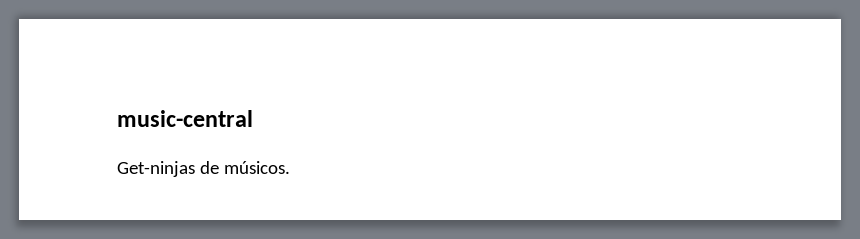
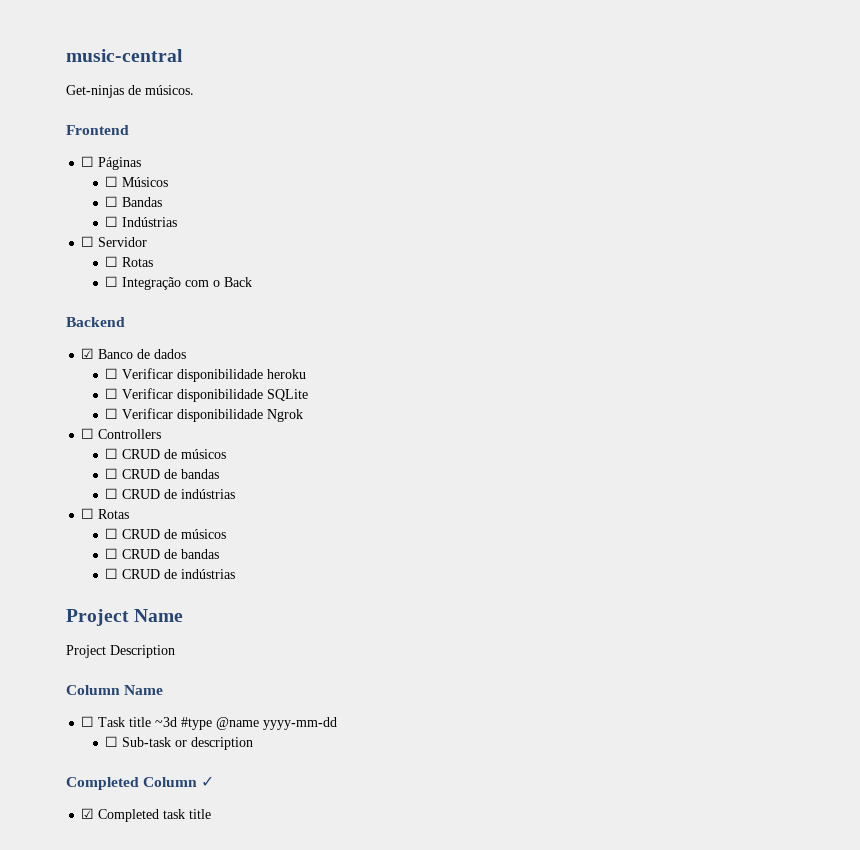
(290, 167) none -> [66,125,129,135] [81,156,142,170] [105,176,169,187] [105,196,163,207] [105,216,178,227] [81,236,148,247] [105,256,154,267] [105,276,253,290] [66,317,125,327] [81,348,187,359] [105,368,307,382] [105,388,309,402] [105,408,304,422] [81,428,162,439] [105,448,227,459] [105,468,220,479] [105,488,236,499] [81,508,130,519] [105,528,227,539] [105,548,220,559] [105,568,236,579] [66,609,184,626] [66,645,175,658] [66,685,164,695] [81,716,338,730] [105,736,254,750] [66,776,215,790] [81,808,212,822] // Frontend // ☐ Páginas // ☐ Músicos // ☐ Bandas // ☐ Indústrias // ☐ Servidor // ☐ Rotas // ☐ Integração com o Back // Backend // ☑ Banco de dados // ☐ Verificar disponibilidade heroku // ☐ Verificar disponibilidade SQLite // ☐ Verificar disponibilidade Ngrok // ☐ Controllers // ☐ CRUD de músicos // ☐ CRUD de bandas // ☐ CRUD de indústrias // ☐ Rotas // ☐ CRUD de músicos // ☐ CRUD de bandas // ☐ CRUD de indústrias // Project Name // Project Description // Column Name // ☐ Task title ~3d #type @name yyyy-mm-dd // ☐ Sub-task or description // Completed Column ✓ // ☑ Completed task title

